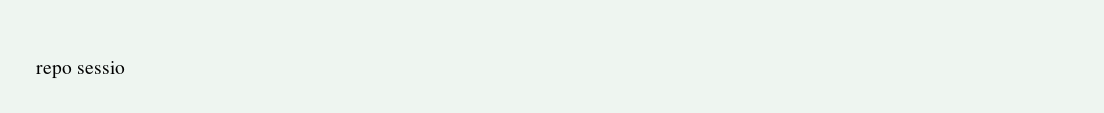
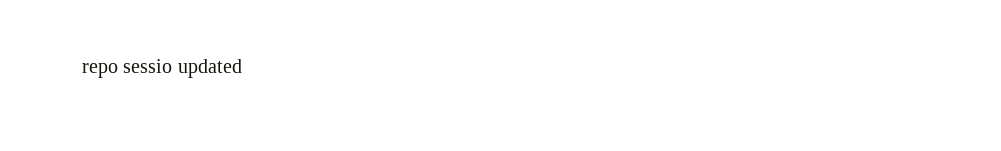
(126, 67) none -> [177,59,242,78] updated

